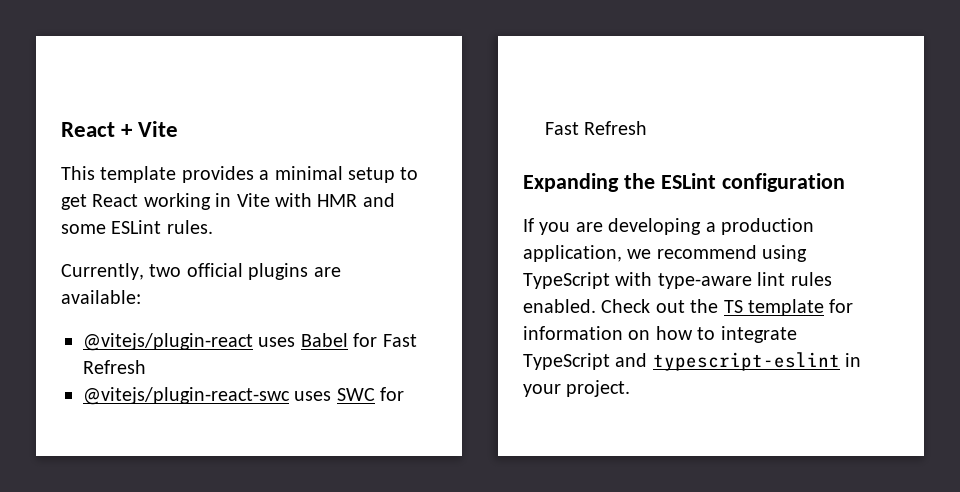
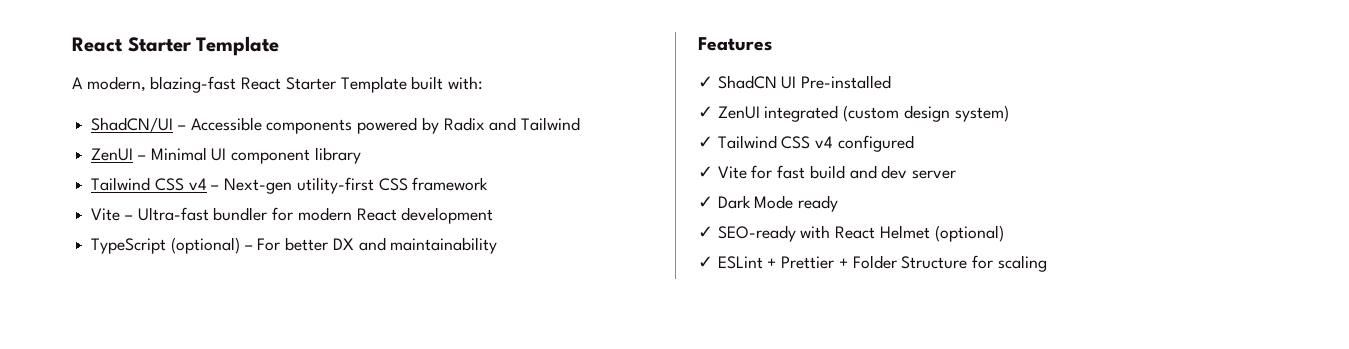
[61,121,179,137] [61,166,419,183] [61,193,395,210] [61,220,213,234] [61,263,341,280] [61,290,141,304] [83,333,417,351] [83,360,146,374] [83,387,405,405] [545,121,648,135] [523,173,845,192] [523,218,814,235] [523,245,808,262] [523,272,832,289] [523,299,854,316] [523,326,797,343] [523,352,862,371] [523,380,631,397] React + Vite // This template provides a minimal setup to get React working in Vite with HMR and some ESLint rules. // Currently, two official plugins are available: // @vitejs/plugin-react uses Babel for Fast Refresh // @vitejs/plugin-react-swc uses SWC for Fast Refresh // Expanding the ESLint configuration // If you are developing a production application, we recommend using TypeScript with type-aware lint rules enabled. Check out the TS template for information on how to integrate TypeScript and typescript-eslint in your project. -> [72,36,280,56] [72,76,484,93] [91,117,581,134] [91,147,361,164] [91,177,489,194] [91,207,494,224] [91,237,498,254] [698,37,772,51] [698,75,892,89] [698,105,1009,122] [698,135,914,152] [698,165,957,179] [698,195,839,212] [698,225,1004,242] [698,255,1047,272] React Starter Template // A modern, blazing-fast React Starter Template built with: // ShadCN/UI – Accessible components powered by Radix and Tailwind // ZenUI – Minimal UI component library // Tailwind CSS v4 – Next-gen utility-first CSS framework // Vite – Ultra-fast bundler for modern React development // TypeScript (optional) – For better DX and maintainability // Features // ✓ ShadCN UI Pre-installed // ✓ ZenUI integrated (custom design system) // ✓ Tailwind CSS v4 configured // ✓ Vite for fast build and dev server // ✓ Dark Mode ready // ✓ SEO-ready with React Helmet (optional) // ✓ ESLint + Prettier + Folder Structure for scaling

